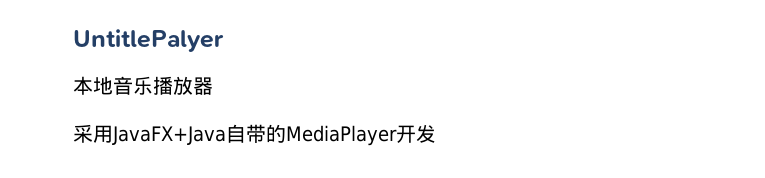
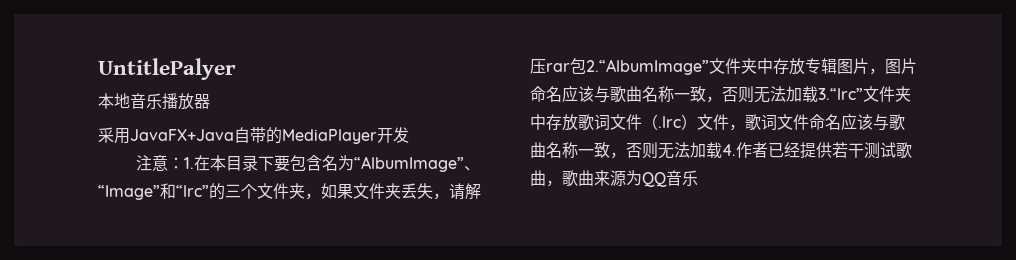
(436, 133) none -> [136,155,481,172] [98,183,481,200] [530,58,917,75] [530,85,911,103] [530,113,905,131] [530,142,912,159] [530,170,698,187] // 注意：1.在本目录下要包含名为“AlbumImage”、“Image”和“lrc”的三个文件夹，如果文件夹丢失，请解压rar包2.“AlbumImage”文件夹中存放专辑图片，图片命名应该与歌曲名称一致，否则无法加载3.“lrc”文件夹中存放歌词文件（.lrc）文件，歌词文件命名应该与歌曲名称一致，否则无法加载4.作者已经提供若干测试歌曲，歌曲来源为QQ音乐

